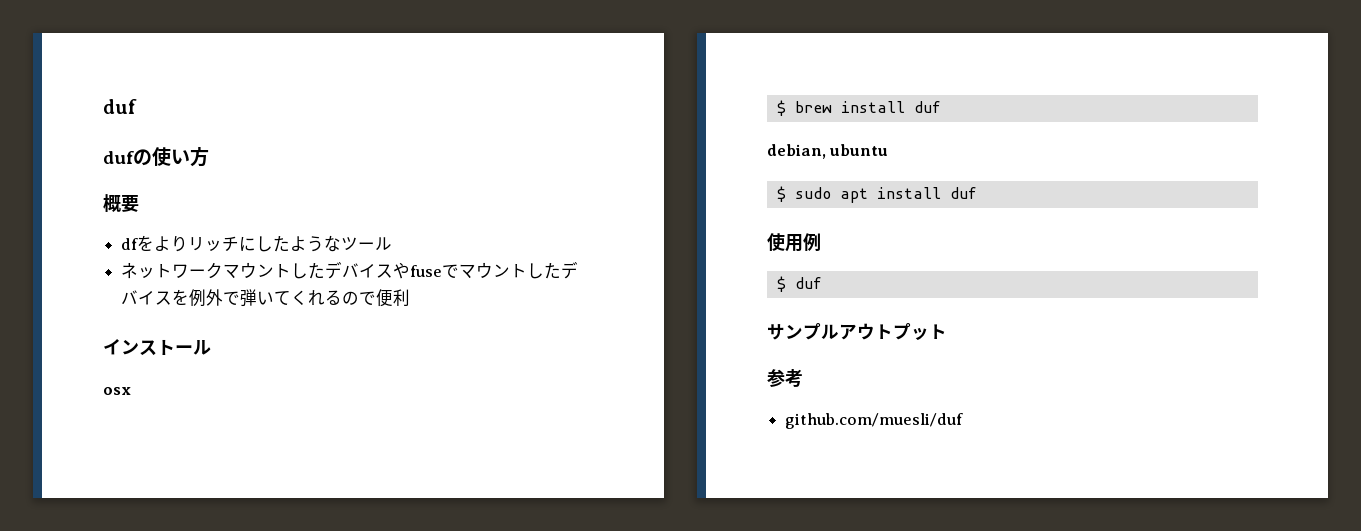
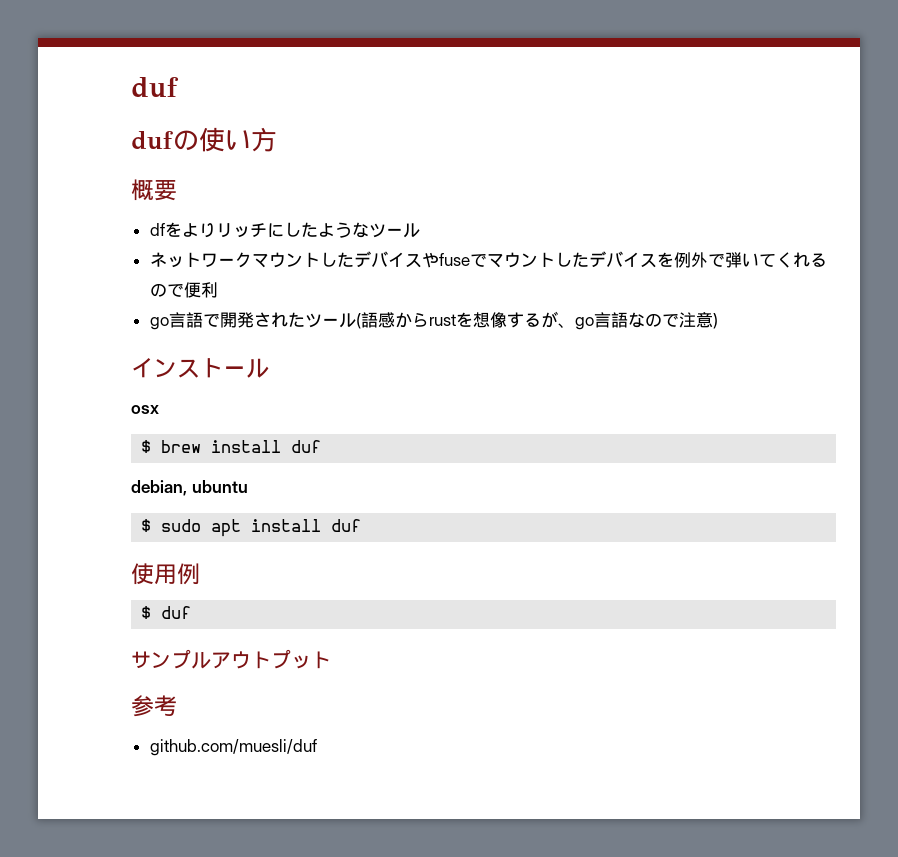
(411, 297) none -> [149,311,718,330] // go言語で開発されたツール(語感からrustを想像するが、go言語なので注意)

